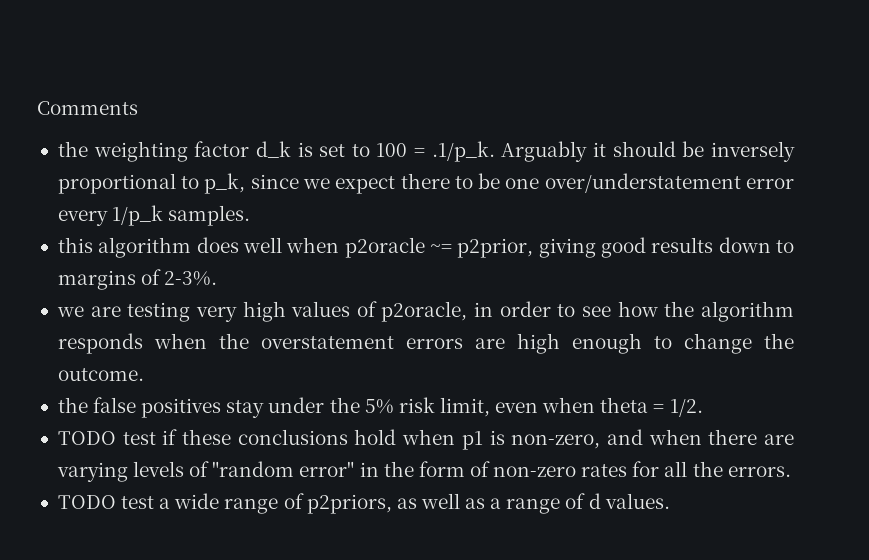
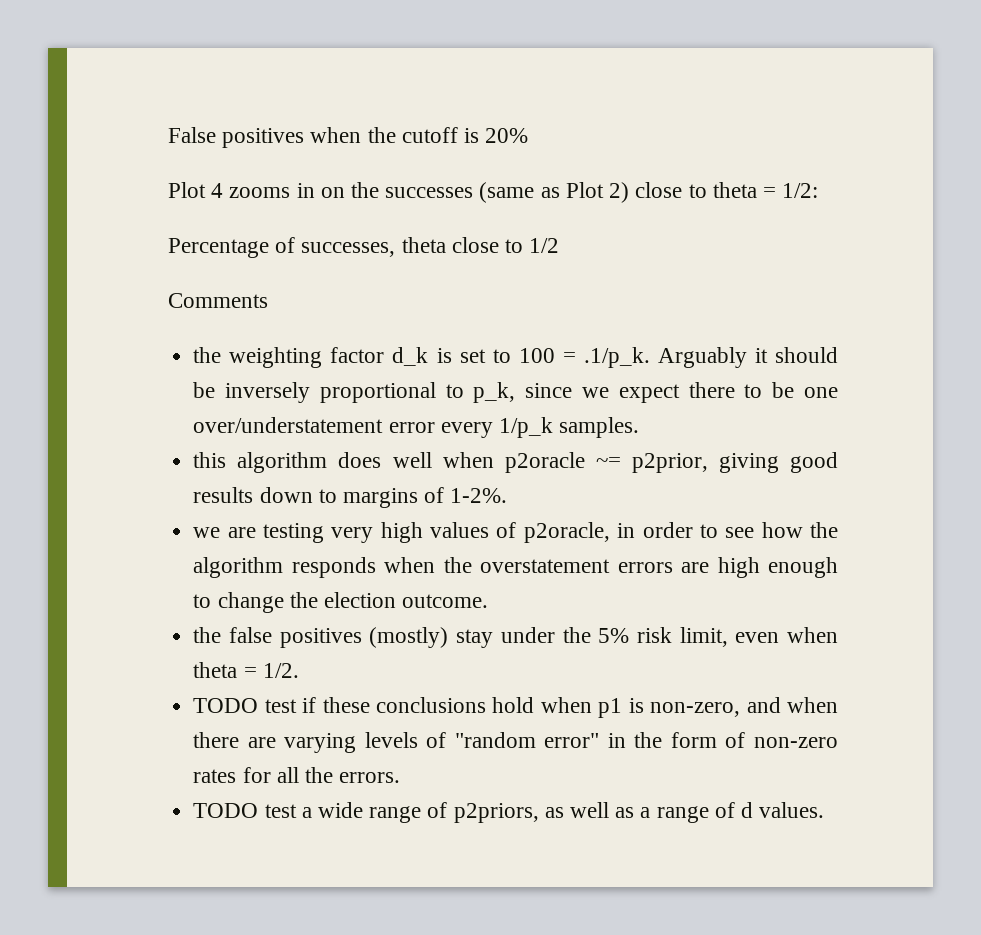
(37, 108) none -> [168,127,529,148] [168,182,819,203] [168,237,560,258] False positives when the cutoff is 20% // Plot 4 zooms in on the successes (same as Plot 2) close to theta = 1/2: // Percentage of successes, theta close to 1/2 //
[164,271,218,286] 2-3%. -> [450,488,508,503] 1-2%.
(794, 341) none -> [323,592,396,608] election
(222, 408) none -> [369,627,449,648] (mostly)

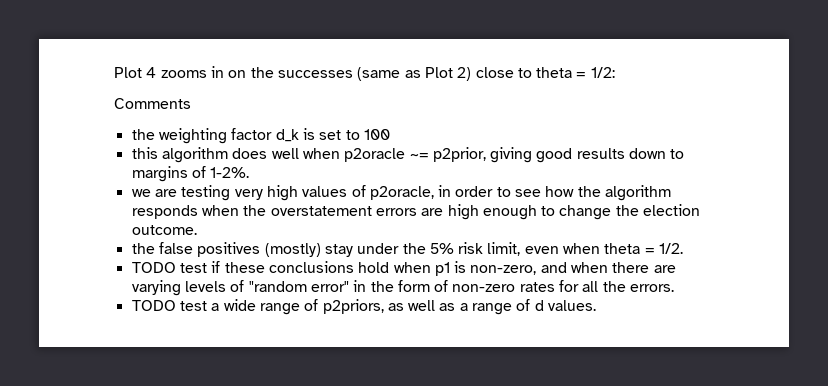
[168,127,529,148] False positives when the cutoff is 20% // -> (114, 72) none
[168,237,560,258] // Percentage of successes, theta close to 1/2 -> (615, 72) none
[562,347,839,368] [193,382,838,403] [193,417,640,438] = .1/p_k. Arguably it should be inversely proportional to p_k, since we expect there to be one over/understatement error every 1/p_k samples. -> (390, 134) none

